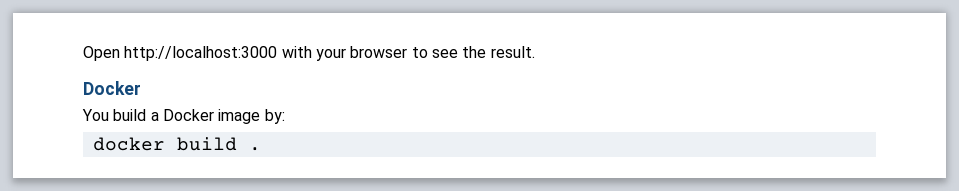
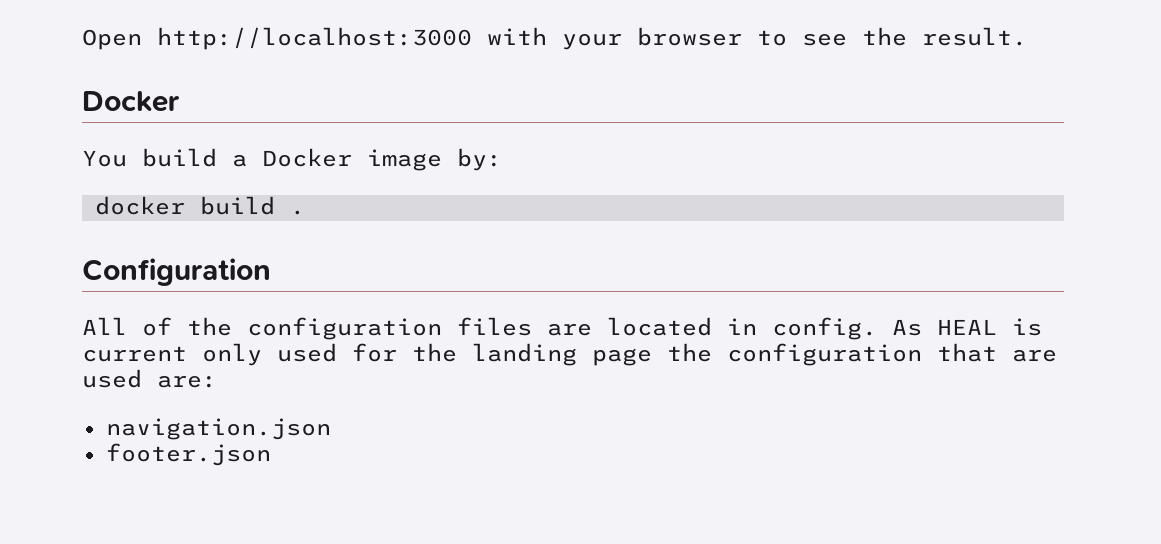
(261, 149) none -> [82,258,271,286] [82,317,1042,340] [82,343,1057,366] [82,369,217,388] [105,418,331,440] [105,443,271,466] // Configuration // All of the configuration files are located in config. As HEAL is current only used for the landing page the configuration that are used are: // navigation.json // footer.json

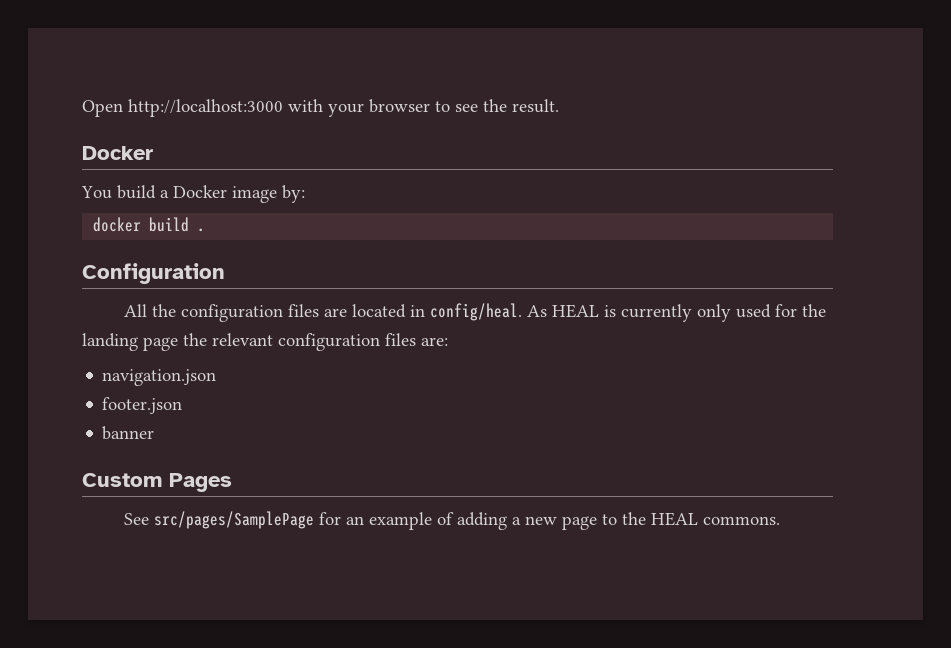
[142,317,172,336] of -> (148, 310) none
[772,317,877,340] config. -> [430,303,523,321] config/heal.
[82,346,187,362] current -> [621,304,693,322] currently
[727,343,1057,366] [82,369,142,388] configuration that are used -> [212,333,416,351] relevant configuration files
(271, 454) none -> [102,426,155,440] [82,473,232,492] [124,511,781,530] // banner // Custom Pages // See src/pages/SamplePage for an example of adding a new page to the HEAL commons.

